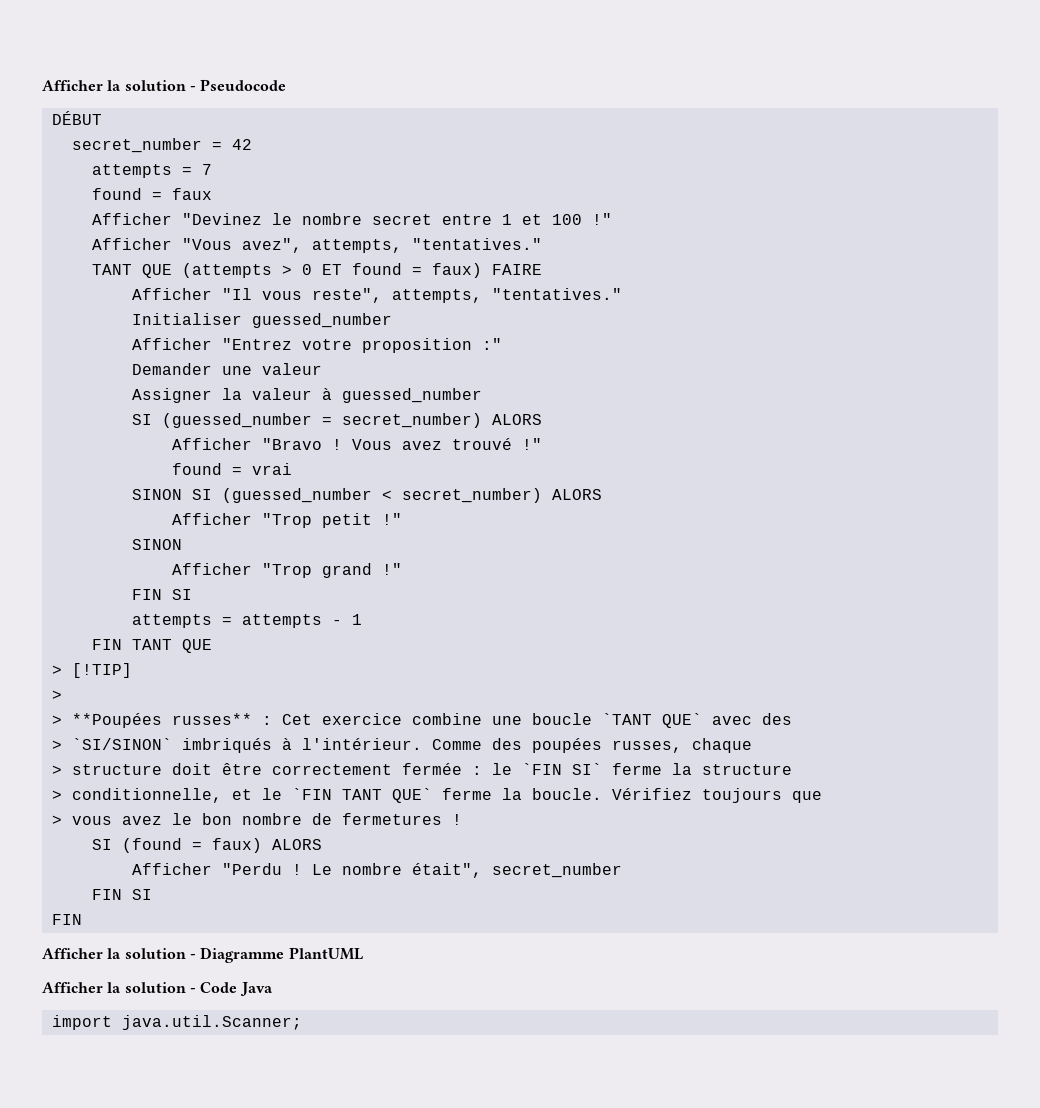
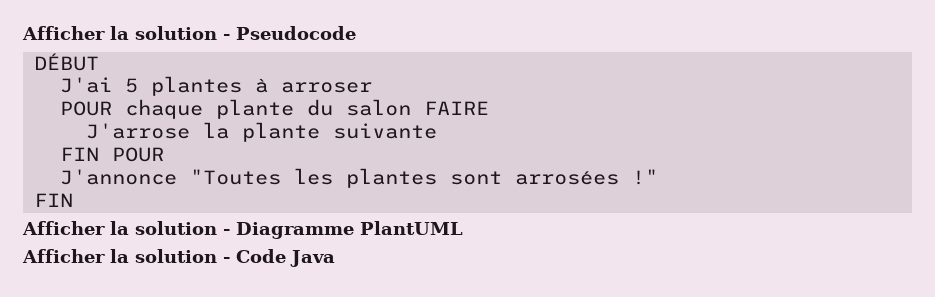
[71,138,252,153] [91,164,212,178] [91,188,212,200] [91,213,612,225] [91,238,542,253] [91,263,542,278] [131,288,622,303] [131,313,392,328] [131,338,502,353] [131,363,322,375] [131,388,482,403] [131,413,542,428] [171,438,542,450] [171,463,292,475] [131,488,602,503] [171,513,402,528] [131,539,182,550] [171,563,402,578] [131,589,192,600] [131,614,362,628] [91,639,212,653] [51,663,132,678] [51,690,62,700] [51,713,792,728] [51,738,752,753] [51,763,792,775] [51,788,822,803] [51,813,462,825] [91,838,322,853] [131,863,622,878] [91,889,152,900] secret_number = 42 // attempts = 7 // found = faux // Afficher "Devinez le nombre secret entre 1 et 100 !" // Afficher "Vous avez", attempts, "tentatives." // TANT QUE (attempts > 0 ET found = faux) FAIRE // Afficher "Il vous reste", attempts, "tentatives." // Initialiser guessed_number // Afficher "Entrez votre proposition :" // Demander une valeur // Assigner la valeur à guessed_number // SI (guessed_number = secret_number) ALORS // Afficher "Bravo ! Vous avez trouvé !" // found = vrai // SINON SI (guessed_number < secret_number) ALORS // Afficher "Trop petit !" // SINON // Afficher "Trop grand !" // FIN SI // attempts = attempts - 1 // FIN TANT QUE // > [!TIP] // > // > **Poupées russes** : Cet exercice combine une boucle `TANT QUE` avec des // > `SI/SINON` imbriqués à l'intérieur. Comme des poupées russes, chaque // > structure doit être correctement fermée : le `FIN SI` ferme la structure // > conditionnelle, et le `FIN TANT QUE` ferme la boucle. Vérifiez toujours que // > vous avez le bon nombre de fermetures ! // SI (found = faux) ALORS // Afficher "Perdu ! Le nombre était", secret_number // FIN SI -> [59,76,372,96] [59,99,489,119] [85,122,437,142] [59,147,164,162] [59,168,658,188] J'ai 5 plantes à arroser // POUR chaque plante du salon FAIRE // J'arrose la plante suivante // FIN POUR // J'annonce "Toutes les plantes sont arrosées !"
[51,1015,302,1030] // import java.util.Scanner; -> (335, 258) none

